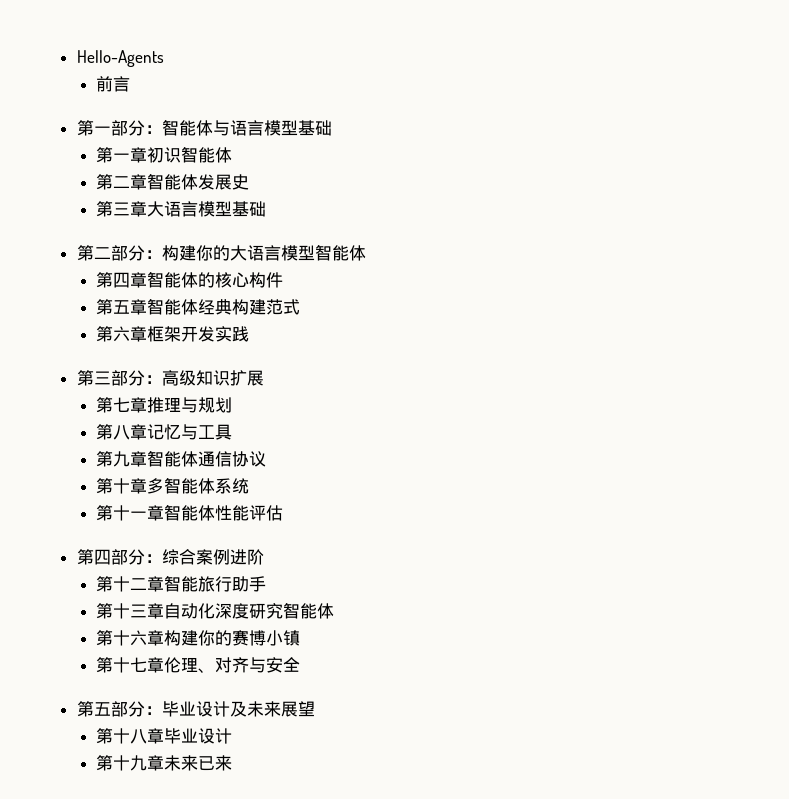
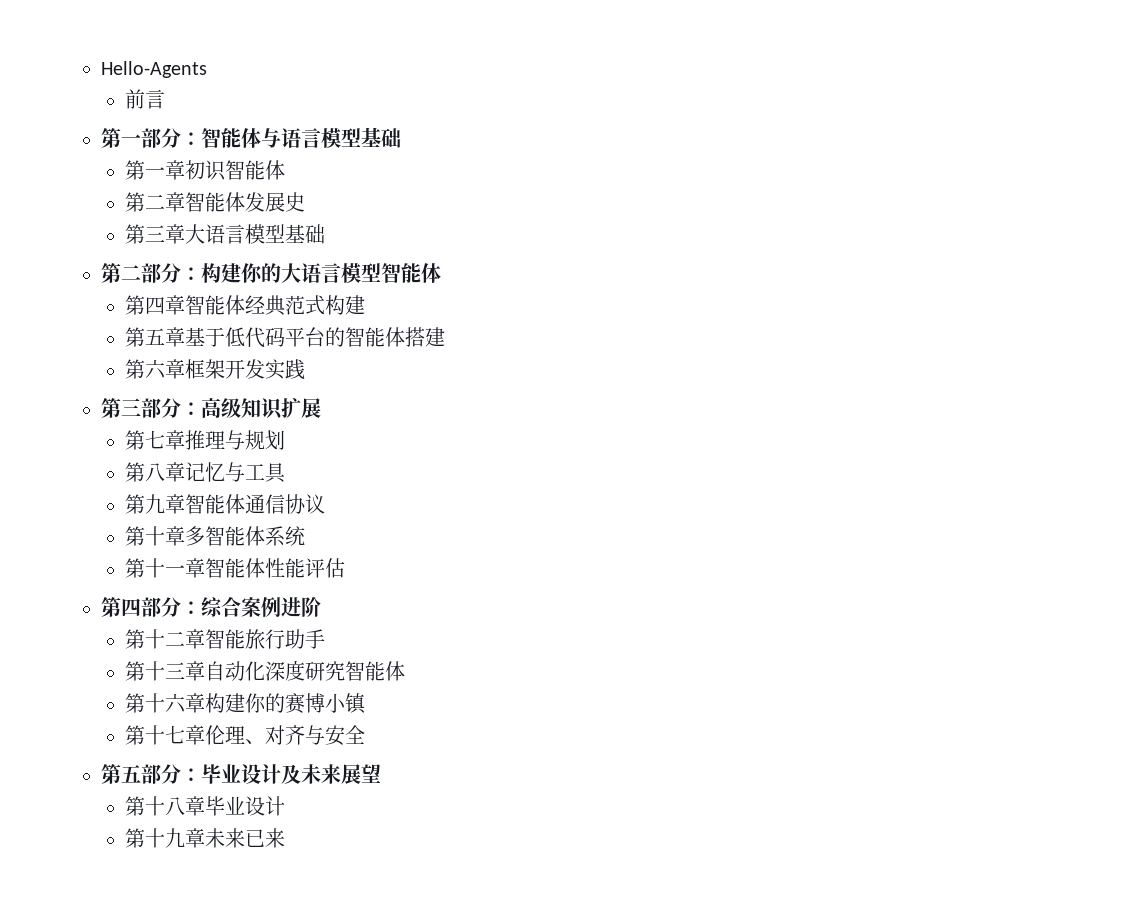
[198,272,284,288] 的核心构件 -> [245,295,366,316] 经典范式构建
[147,298,301,315] 智能体经典构建范式 -> [185,327,446,348] 基于低代码平台的智能体搭建

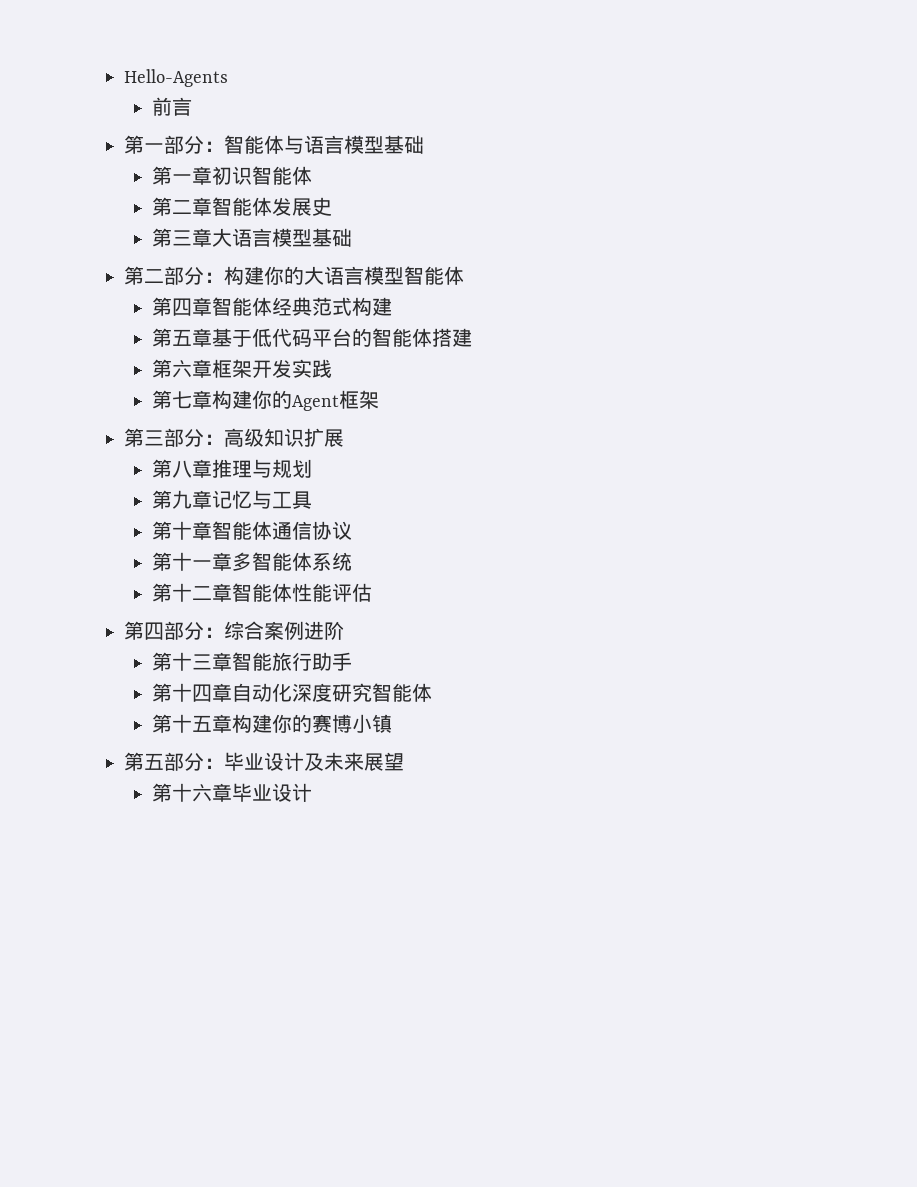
(306, 369) none -> [152,390,380,411] // 第七章构建你的Agent框架
[145,430,166,449] 七 -> [172,460,193,478] 八
[145,463,166,482] 八 -> [172,490,193,509] 九
[145,494,166,514] 九 -> [172,521,193,540] 十
(166, 536) none -> [192,560,213,569] 一
[165,565,186,576] 一 -> [192,586,213,600] 二
[165,631,186,647] 二 -> [192,654,213,670] 三
[165,662,186,679] 三 -> [192,684,213,702] 四
[165,693,187,713] 六 -> [192,715,213,732] 五
[125,725,366,746] // 第十七章伦理、对齐与安全 -> (393, 723) none
[165,797,186,816] 八 -> [192,784,213,802] 六
[125,828,286,848] // 第十九章未来已来 -> (313, 792) none

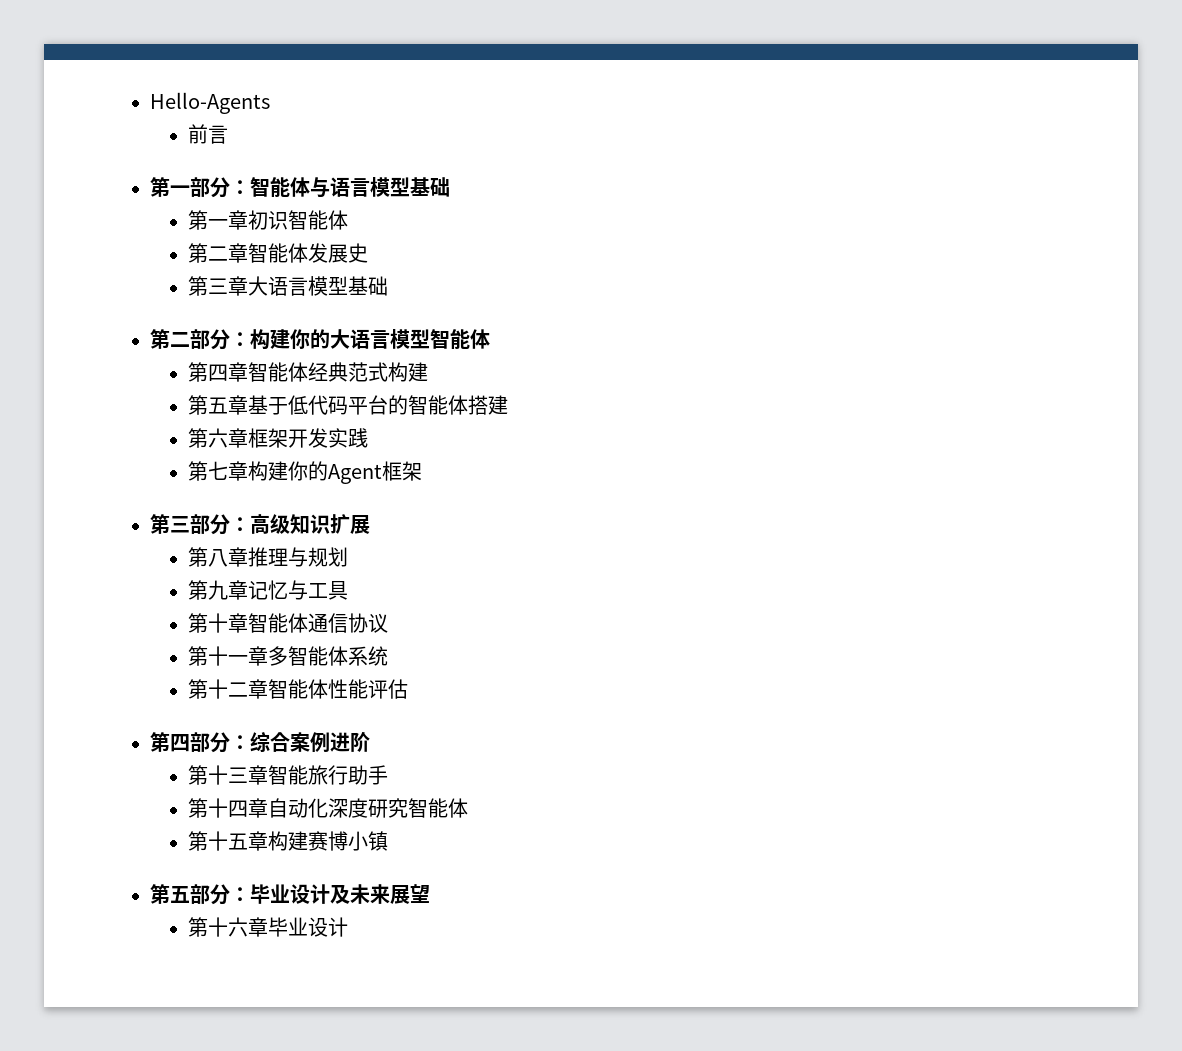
[272,714,313,733] 你的 -> (308, 841) none

